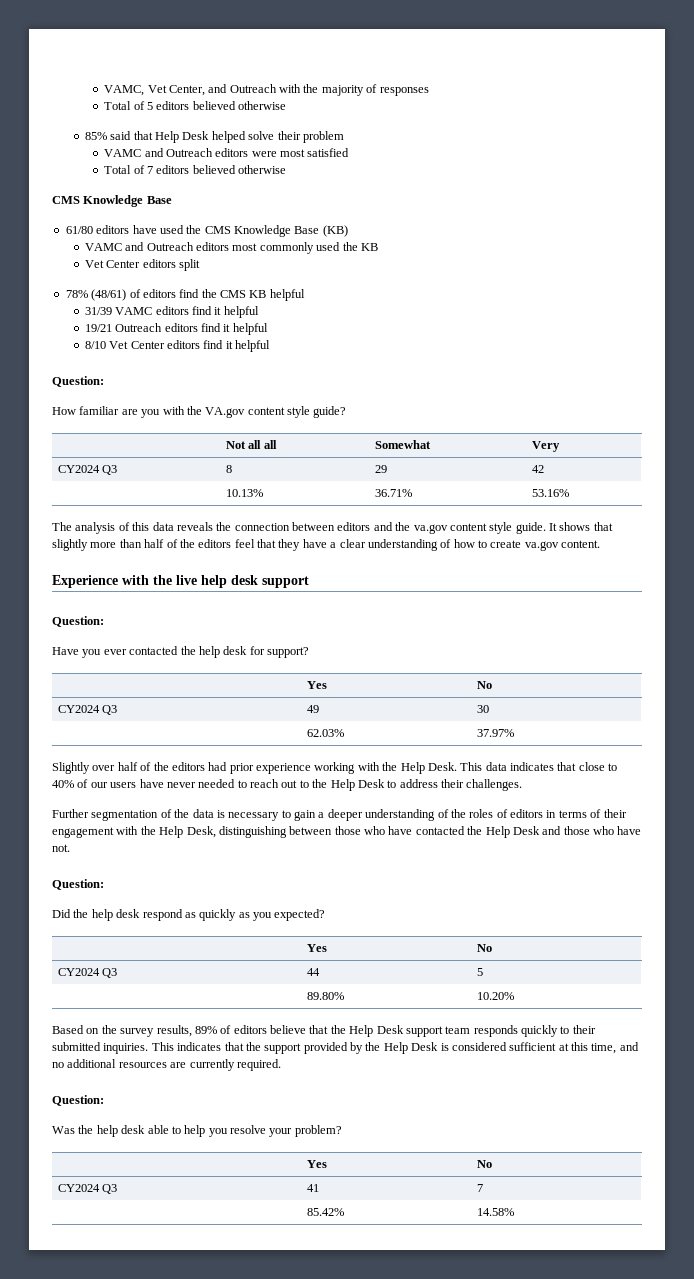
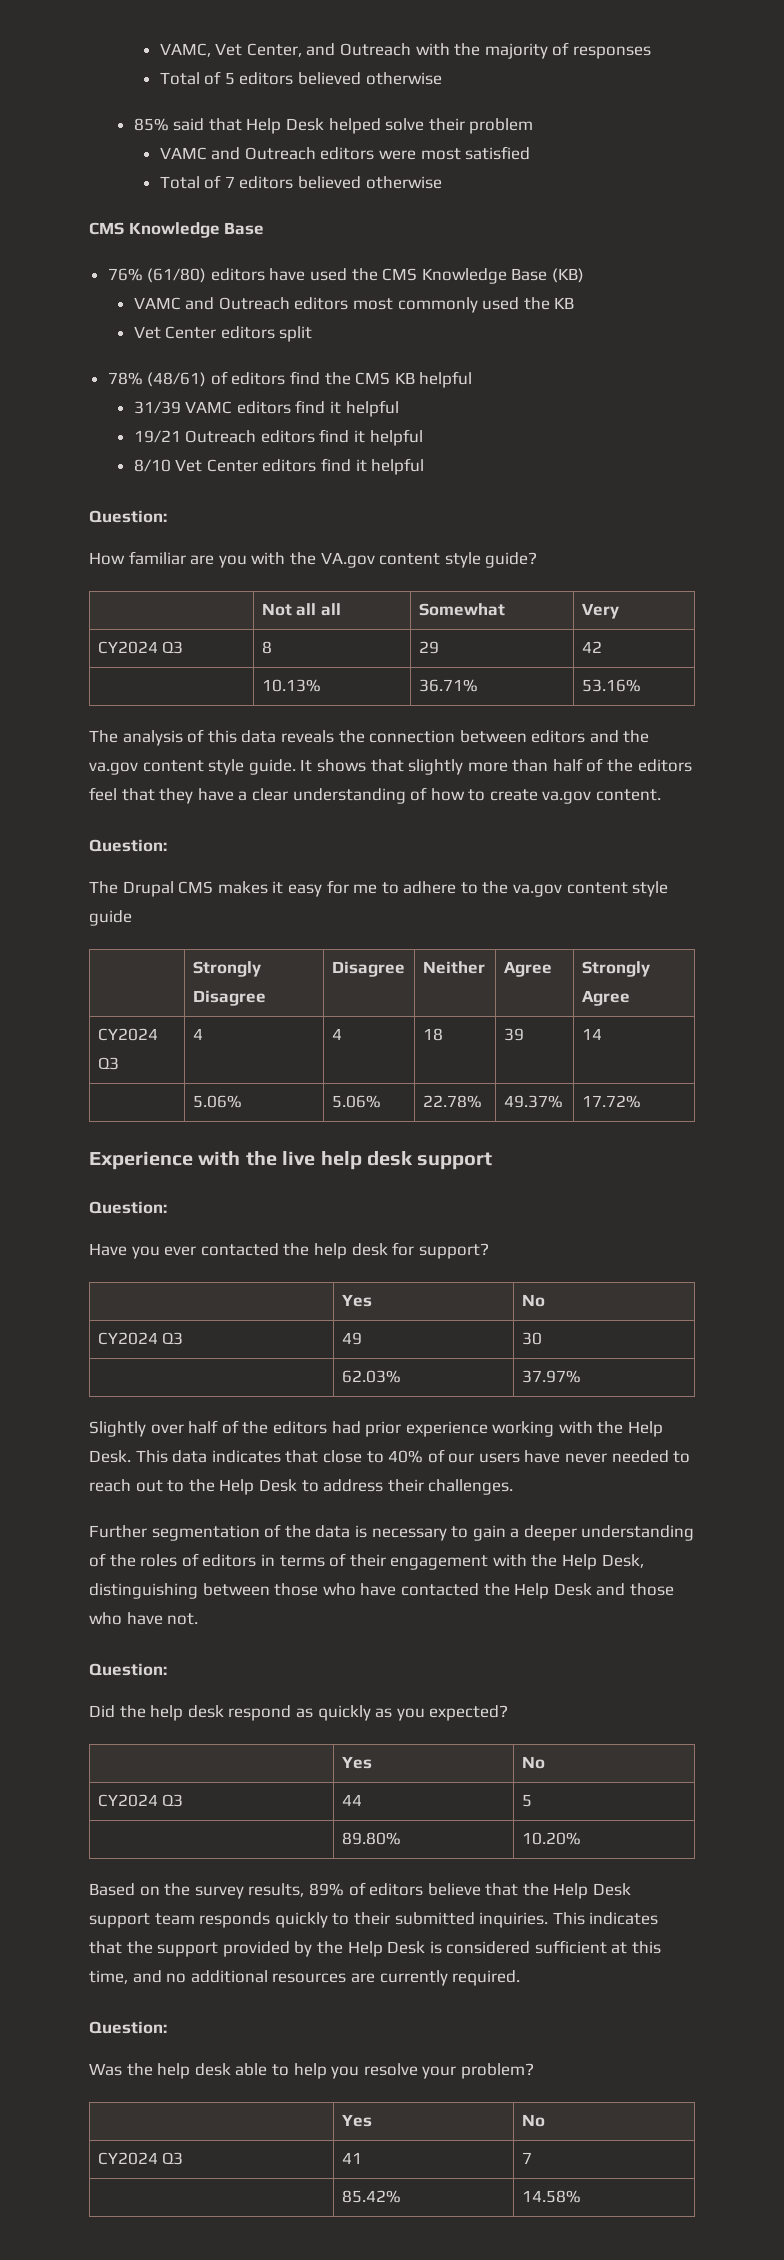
[65,226,93,234] 61/80 -> [107,268,207,283] 76% (61/80)
(601, 544) none -> [89,839,167,852] [89,880,669,897] [89,910,132,926] [192,961,261,977] [192,990,266,1006] [331,961,405,977] [422,961,485,974] [503,961,552,977] [581,961,650,977] [581,990,630,1006] [97,1028,158,1041] [97,1057,119,1070] [192,1028,203,1040] [331,1028,342,1040] [422,1028,443,1041] [503,1028,524,1041] [581,1028,602,1040] [192,1095,242,1108] [331,1095,381,1108] [422,1095,482,1108] [503,1095,563,1108] [581,1095,641,1108] // Question: // The Drupal CMS makes it easy for me to adhere to the va.gov content style guide // | Strongly Disagree | Disagree | Neither | Agree | Strongly Agree // CY2024 Q3 | 4 | 4 | 18 | 39 | 14 // | 5.06% | 5.06% | 22.78% | 49.37% | 17.72%

